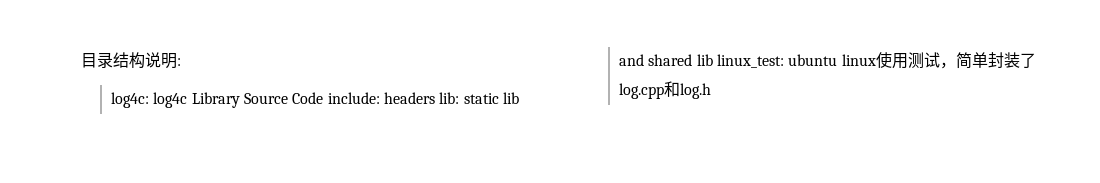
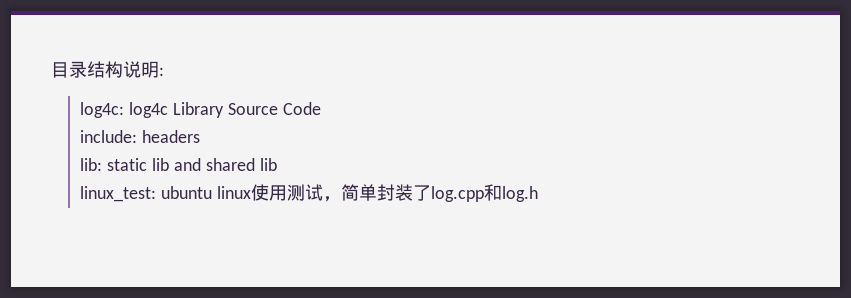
(324, 98) none -> (321, 108) //
(436, 98) none -> (201, 136) //
(713, 60) none -> (277, 164) //

